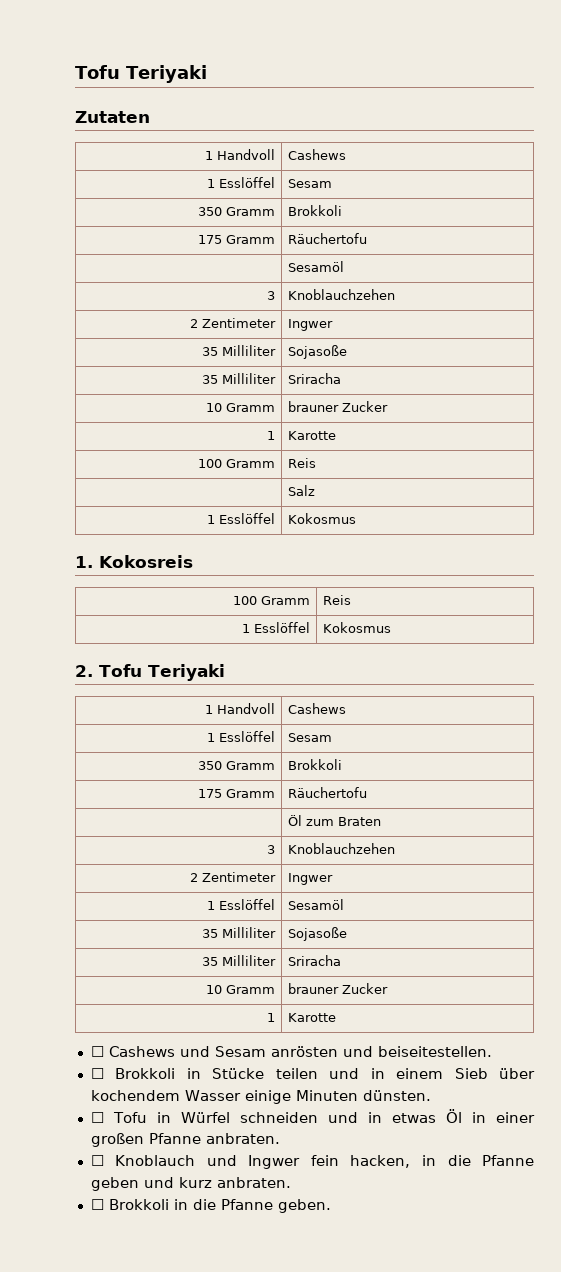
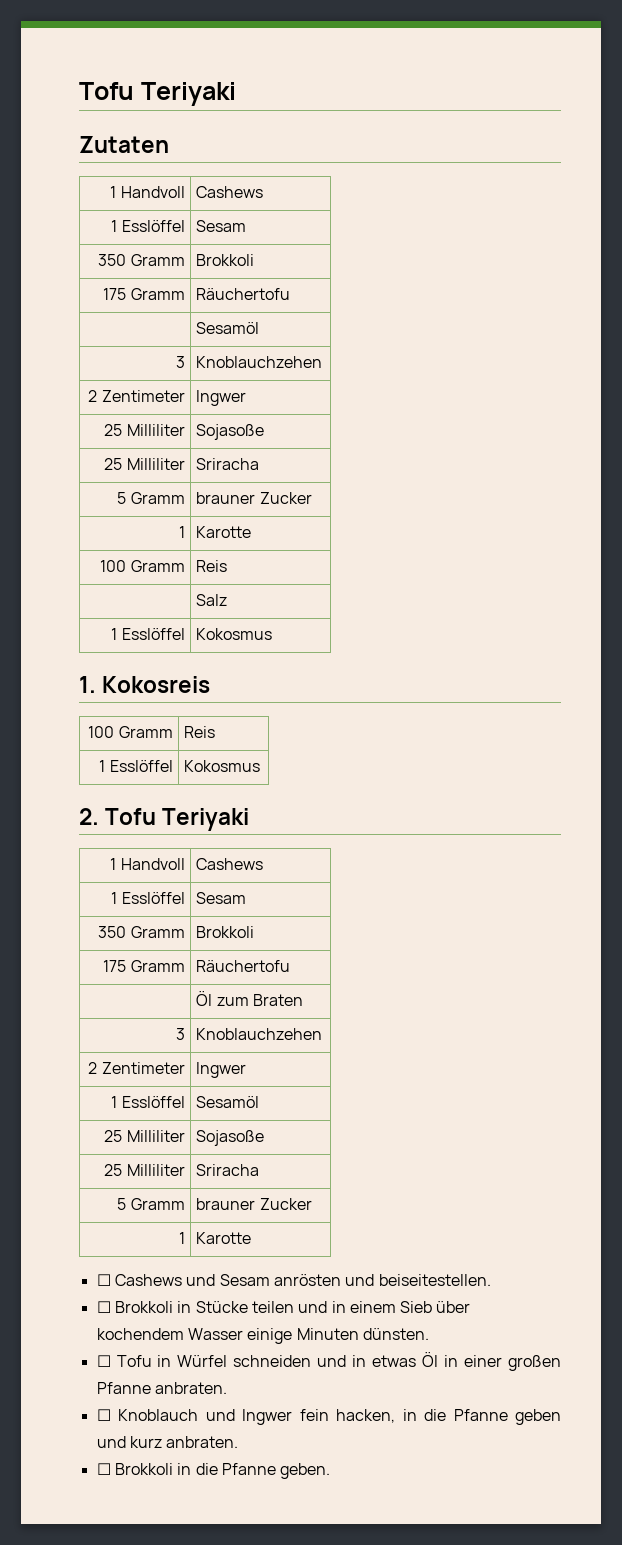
[202,345,277,356] [287,345,347,359] [202,373,277,384] [287,373,341,384] [206,403,223,412] 35 Milliliter | Sojasoße // 35 Milliliter | Sriracha // 10 -> [104,424,185,436] [196,424,265,440] [104,458,185,470] [196,458,260,470] [117,492,127,504] 25 Milliliter | Sojasoße // 25 Milliliter | Sriracha // 5
[202,927,277,938] [287,927,347,941] [202,955,277,966] [287,955,341,966] [206,985,223,994] 35 Milliliter | Sojasoße // 35 Milliliter | Sriracha // 10 -> [104,1130,185,1142] [196,1130,265,1146] [104,1164,185,1176] [196,1164,260,1176] [117,1198,127,1210] 25 Milliliter | Sojasoße // 25 Milliliter | Sriracha // 5

